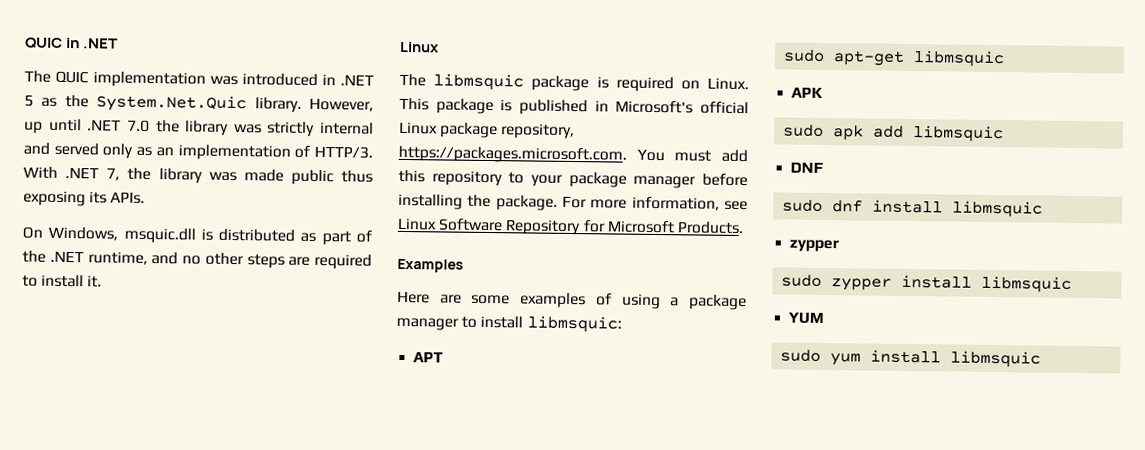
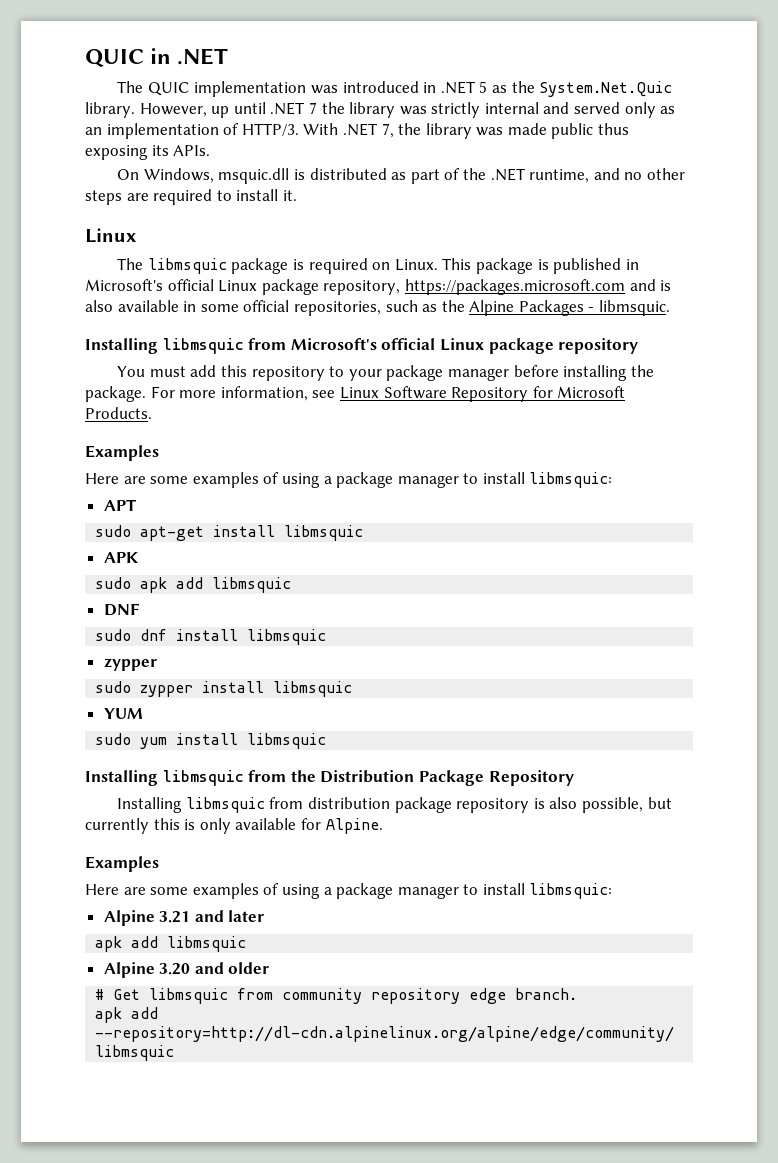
[126,119,150,132] 7.0 -> [308,102,317,114] 7
[398,145,627,164] https://packages.microsoft.com. -> [404,279,672,295] [85,300,671,316] [85,338,639,354] https://packages.microsoft.com and is also available in some official repositories, such as the Alpine Packages - libmsquic. // Installing libmsquic from Microsoft's official Linux package repository //
(906, 58) none -> [213,525,276,537] install
(1042, 359) none -> [85,770,574,786] [117,797,672,813] [85,818,383,834] [85,856,159,872] [85,883,613,899] [103,910,265,926] [95,936,247,952] [103,962,270,978] [95,988,578,1004] [95,1007,159,1023] [95,1026,675,1042] [95,1045,175,1061] // Installing libmsquic from the Distribution Package Repository // Installing libmsquic from distribution package repository is also possible, but currently this is only available for Alpine. // Examples // Here are some examples of using a package manager to install libmsquic: // Alpine 3.21 and later // apk add libmsquic // Alpine 3.20 and older // # Get libmsquic from community repository edge branch. // apk add --repository=http://dl-cdn.alpinelinux.org/alpine/edge/community/ libmsquic

